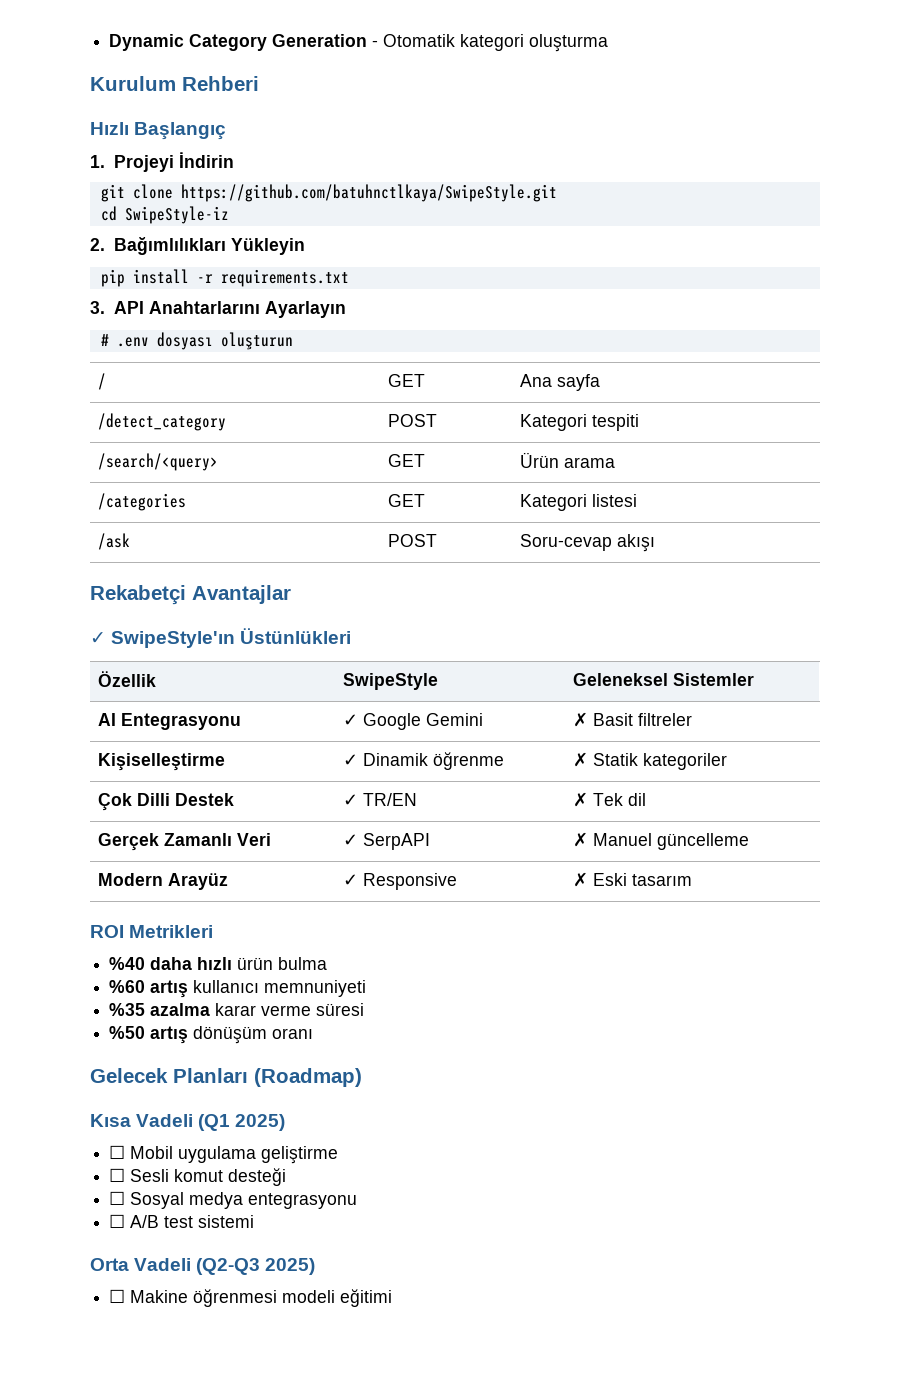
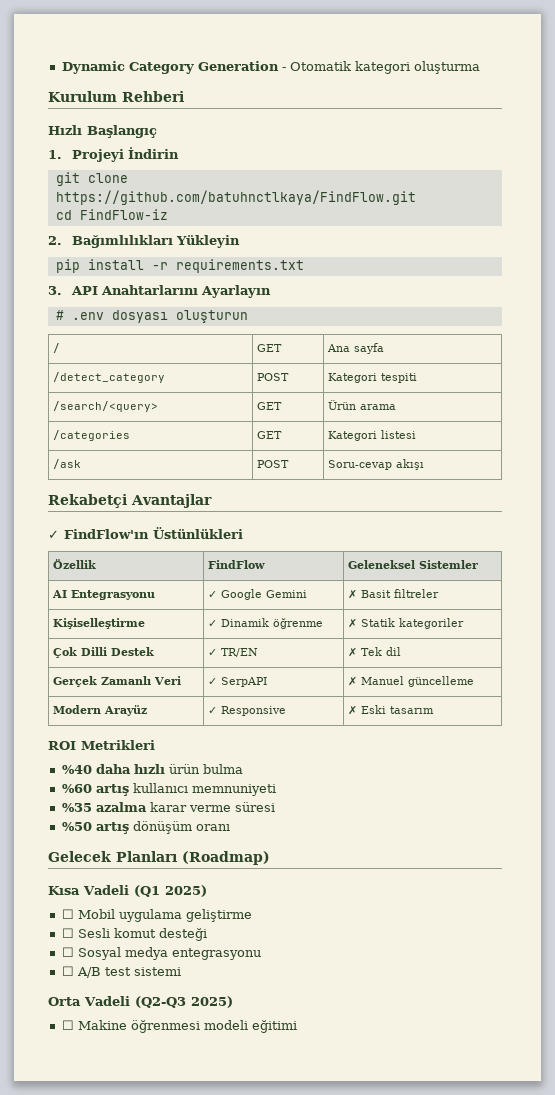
[180,184,557,202] https://github.com/batuhnctlkaya/SwipeStyle.git -> [55,190,416,205] https://github.com/batuhnctlkaya/FindFlow.git
[124,206,229,224] SwipeStyle-iz -> [79,209,168,220] FindFlow-iz
[111,631,236,648] SwipeStyle'ın -> [64,529,149,539] FindFlow'ın
[342,673,438,690] SwipeStyle -> [208,560,266,569] FindFlow

